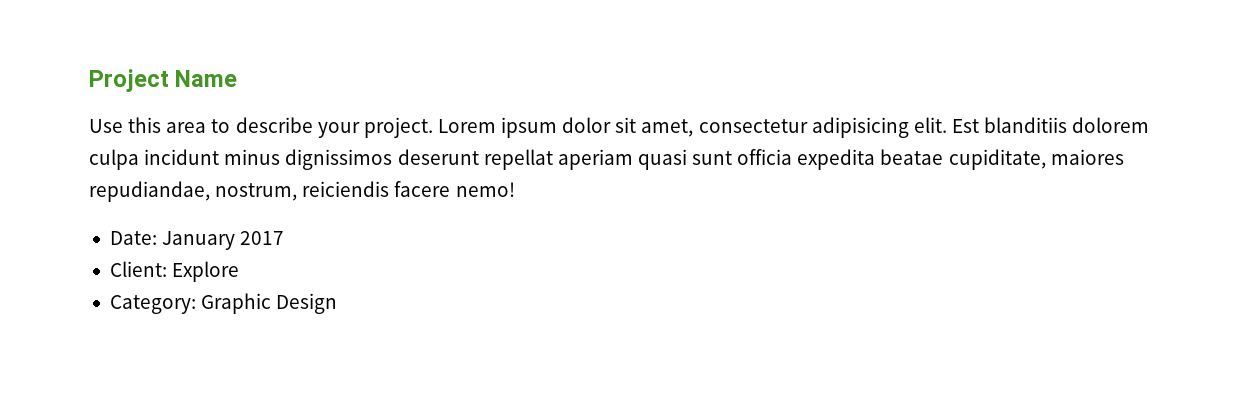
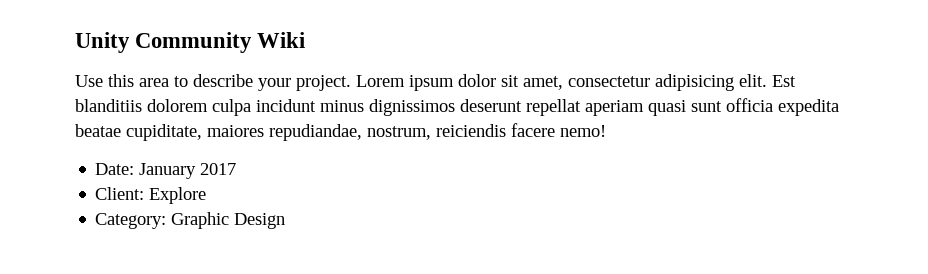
[89,69,238,92] Project Name -> [75,32,306,53] Unity Community Wiki

